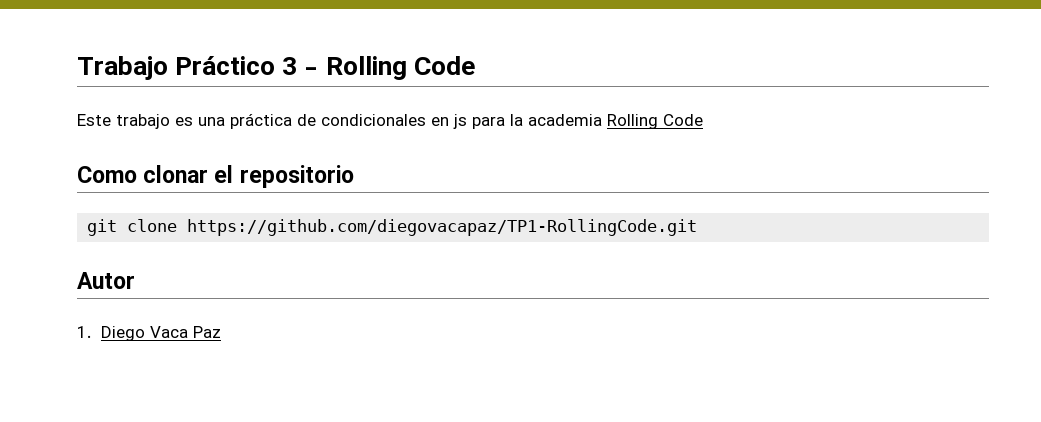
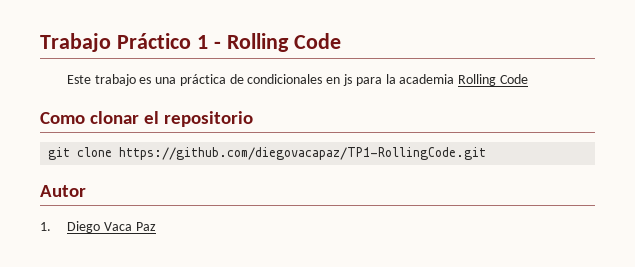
[282,57,298,75] 3 -> [196,35,208,49] 1

